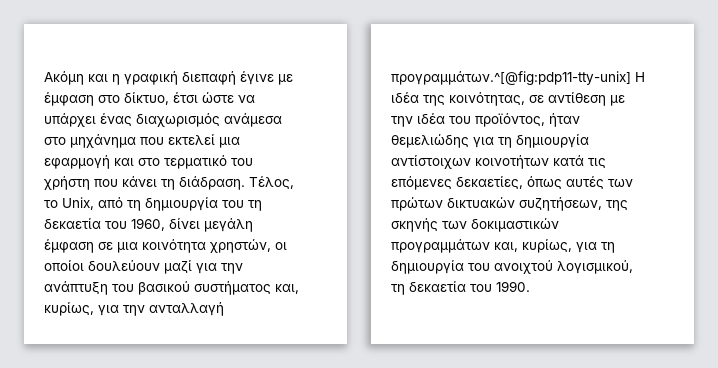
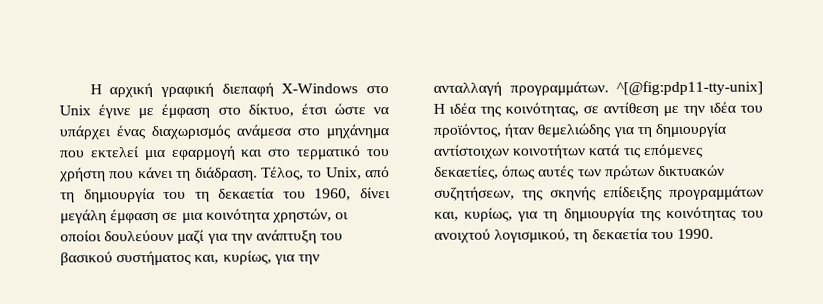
[44,71,236,85] Ακόμη και η γραφική διεπαφή -> [89,82,389,98] [59,105,91,116] Η αρχική γραφική διεπαφή X-Windows στο Unix
[391,71,631,85] προγραμμάτων.^[@fig:pdp11-tty-unix] -> [509,80,763,96] προγραμμάτων. ^[@fig:pdp11-tty-unix]
[442,218,559,232] των δοκιμαστικών -> [603,185,662,201] επίδειξης
(464, 267) none -> [639,206,736,222] της κοινότητας

